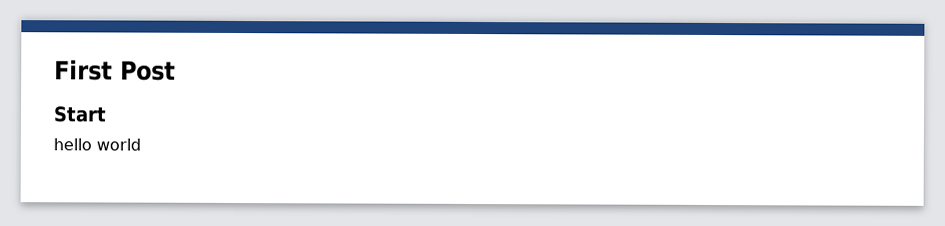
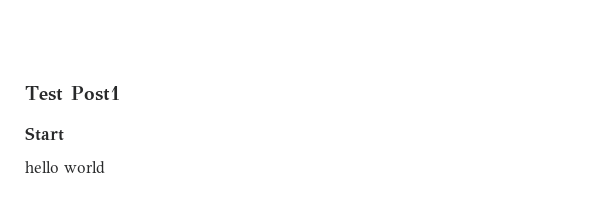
[54,60,176,81] First Post -> [25,86,120,101] Test Post1

